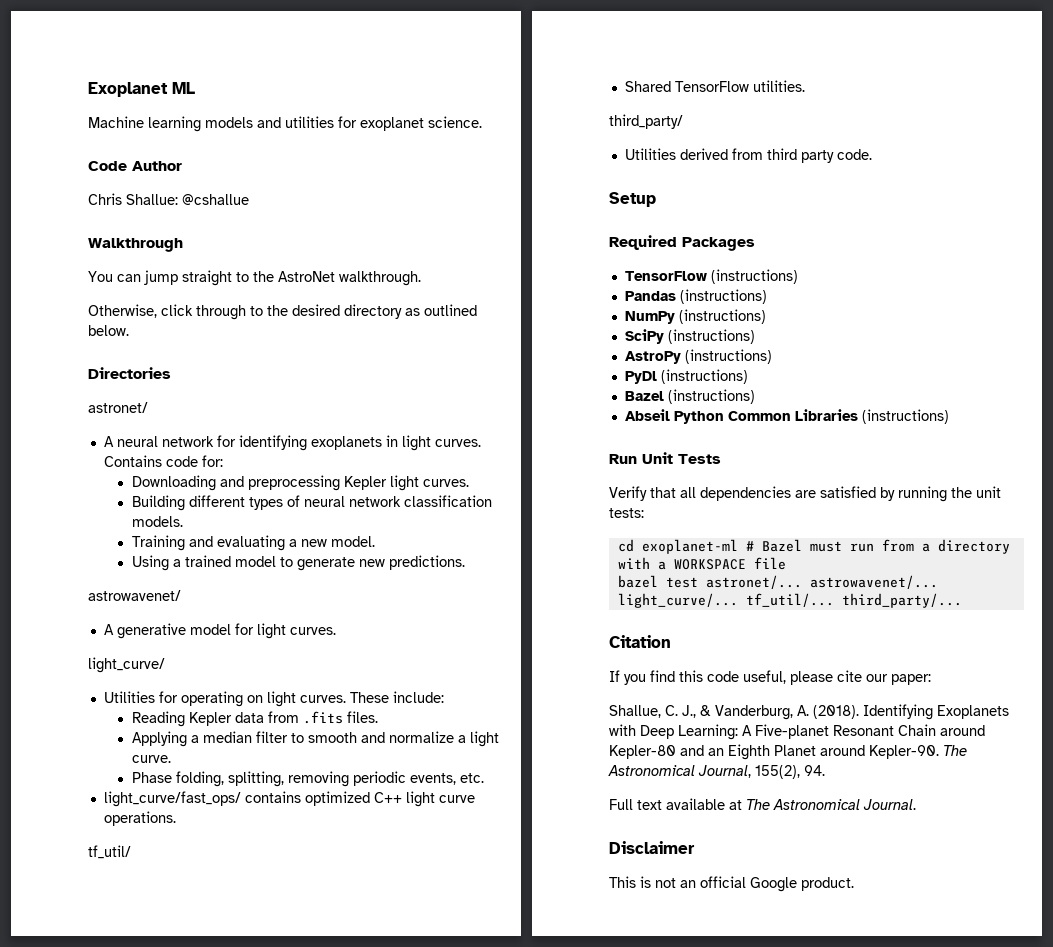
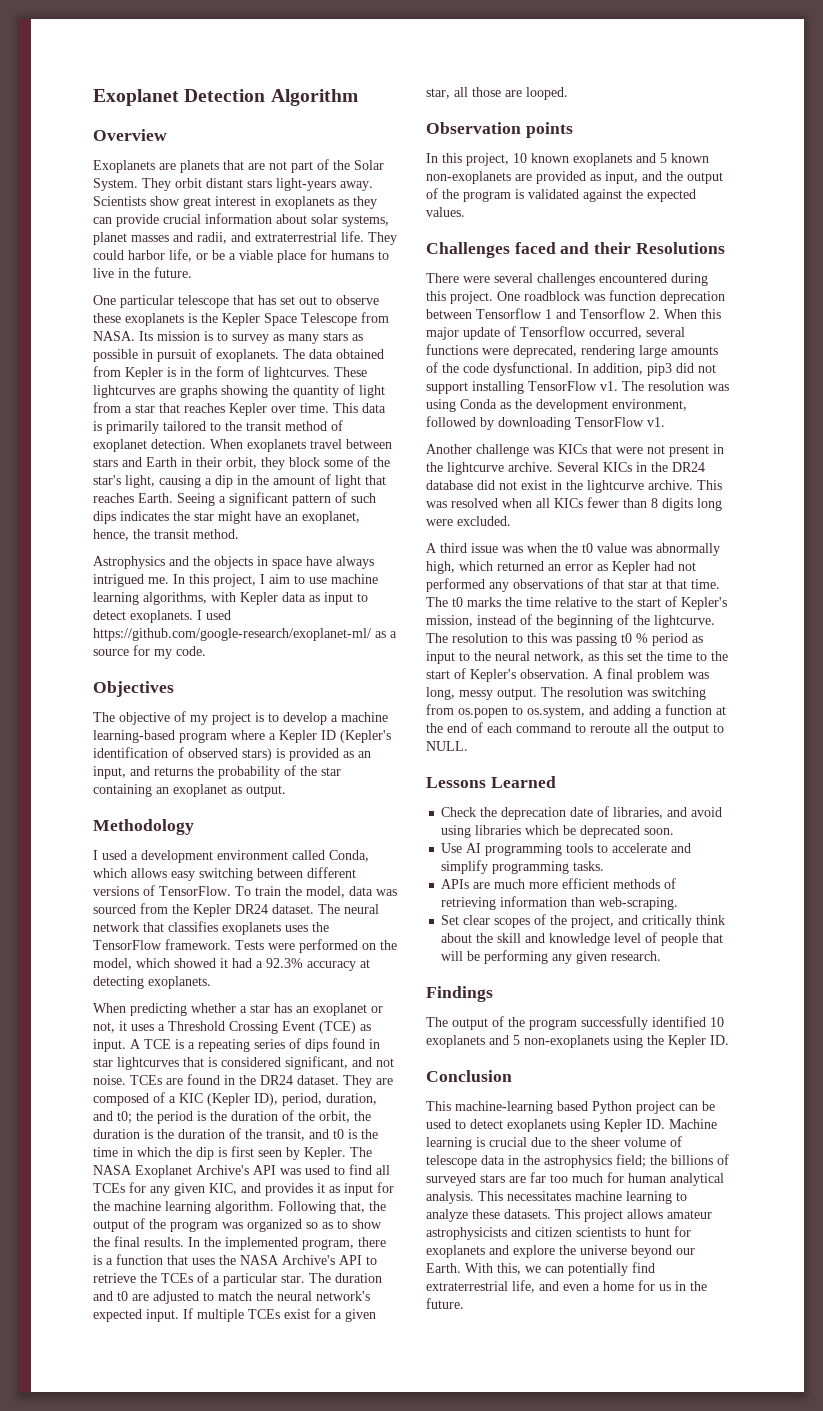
[88,82,195,97] [88,116,482,132] [88,161,182,171] [88,193,249,205] [88,238,183,252] [88,270,421,286] [88,304,477,320] [88,325,129,336] [88,367,171,379] [88,402,148,413] [103,435,481,451] [103,455,223,467] [131,475,469,491] [131,495,492,511] [131,516,183,527] [131,535,375,551] [131,555,465,571] [88,590,181,601] [103,623,336,639] [88,657,165,673] [103,691,444,707] [131,711,378,727] [131,731,499,747] [131,755,171,763] [131,771,484,787] [103,791,475,807] [103,811,176,826] [88,845,131,859] [624,80,805,92] [609,114,683,129] [624,148,872,163] [609,192,656,207] [609,235,755,251] [624,269,798,284] [624,289,767,304] [624,309,766,324] [624,329,755,344] [624,349,772,364] [624,369,748,384] [624,389,755,404] [624,409,949,424] [609,452,721,464] [609,486,1001,502] [609,508,644,518] [617,539,1010,554] [617,557,786,570] [617,575,938,589] [617,593,962,608] [609,635,671,648] [609,670,931,685] [609,704,1009,720] [609,724,985,740] [609,744,967,760] [608,765,825,779] [609,798,916,810] [609,841,695,854] [609,876,854,892] Exoplanet ML // Machine learning models and utilities for exoplanet science. // Code Author // Chris Shallue: @cshallue // Walkthrough // You can jump straight to the AstroNet walkthrough. // Otherwise, click through to the desired directory as outlined below. // Directories // astronet/ // A neural network for identifying exoplanets in light curves. Contains code for: // Downloading and preprocessing Kepler light curves. // Building different types of neural network classification models. // Training and evaluating a new model. // Using a trained model to generate new predictions. // astrowavenet/ // A generative model for light curves. // light_curve/ // Utilities for operating on light curves. These include: // Reading Kepler data from .fits files. // Applying a median filter to smooth and normalize a light curve. // Phase folding, splitting, removing periodic events, etc. // light_curve/fast_ops/ contains optimized C++ light curve operations. // tf_util/ // Shared TensorFlow utilities. // third_party/ // Utilities derived from third party code. // Setup // Required Packages // TensorFlow (instructions) // Pandas (instructions) // NumPy (instructions) // SciPy (instructions) // AstroPy (instructions) // PyDl (instructions) // Bazel (instructions) // Abseil Python Common Libraries (instructions) // Run Unit Tests // Verify that all dependencies are satisfied by running the unit tests: // cd exoplanet-ml # Bazel must run from a directory with a WORKSPACE file // bazel test astronet/... astrowavenet/... light_curve/... tf_util/... third_party/... // Citation // If you find this code useful, please cite our paper: // Shallue, C. J., & Vanderburg, A. (2018). Identifying Exoplanets with Deep Learning: A Five-planet Resonant Chain around Kepler-80 and an Eighth Planet around Kepler-90. The Astronomical Journal, 155(2), 94. // Full text available at The Astronomical Journal. // Disclaimer // This is not an official Google product. -> [93,89,358,106] [93,129,167,141] [93,159,384,173] [93,178,373,191] [93,196,377,209] [93,213,389,227] [93,231,397,245] [93,249,389,263] [93,267,192,278] [93,295,379,308] [93,312,389,326] [93,331,363,344] [93,348,384,362] [93,366,367,380] [93,384,385,398] [93,402,386,416] [93,420,343,434] [93,439,392,452] [93,456,390,470] [93,474,386,488] [93,492,376,506] [93,511,360,524] [93,529,239,541] [93,556,374,569] [93,574,378,587] [93,592,368,605] [93,610,231,623] [93,628,397,641] [93,645,206,659] [93,681,174,697] [93,711,388,725] [93,730,391,743] [93,747,371,761] [93,765,341,779] [93,784,286,797] [93,819,194,835] [93,850,369,863] [93,867,356,881] [93,885,397,898] [93,903,379,917] [93,921,329,935] [93,939,397,953] [93,958,370,971] [93,976,211,989] [93,1003,383,1016] [93,1021,371,1034] [93,1038,380,1052] [93,1056,394,1070] [93,1074,393,1088] [93,1092,377,1106] [93,1110,371,1124] [93,1128,378,1141] [93,1146,372,1160] [93,1164,390,1178] [93,1182,394,1196] [93,1201,386,1214] [93,1218,382,1232] [93,1236,386,1250] [93,1254,377,1265] [93,1272,382,1286] [93,1291,370,1304] [93,1308,376,1322] [426,87,568,100] [426,122,573,138] [426,153,709,166] [426,171,723,184] [426,188,696,202] [426,207,465,217] [426,242,725,258] [426,273,708,286] [426,290,725,304] [426,308,721,319] [426,326,685,340] [426,344,718,358] [426,362,716,376] [426,381,729,394] [426,399,687,412] [426,416,665,430] [426,444,724,457] [426,462,705,475] [426,480,722,493] [426,497,722,511] [426,516,511,526] [426,543,720,556] [426,561,696,574] [426,578,720,592] [426,596,727,610] [426,614,715,628] [426,633,703,646] [426,651,728,664] [426,668,709,682] [426,687,706,700] [426,704,726,718] [426,722,724,736] [426,741,468,751] [426,776,556,788] [441,806,723,820] [441,825,675,838] [441,843,692,856] [441,860,605,874] [441,878,677,889] [441,896,679,910] [441,914,726,928] [441,932,724,946] [441,950,662,964] [426,986,493,1002] [426,1016,724,1030] [426,1035,729,1048] [426,1070,512,1082] [426,1101,715,1114] [426,1119,717,1132] [426,1136,682,1150] [426,1154,729,1168] [426,1172,724,1186] [426,1191,687,1204] [426,1209,712,1222] [426,1226,691,1240] [426,1245,695,1258] [426,1262,655,1276] [426,1280,707,1293] [426,1298,464,1309] Exoplanet Detection Algorithm // Overview // Exoplanets are planets that are not part of the Solar System. They orbit distant stars light-years away. Scientists show great interest in exoplanets as they can provide crucial information about solar systems, planet masses and radii, and extraterrestrial life. They could harbor life, or be a viable place for humans to live in the future. // One particular telescope that has set out to observe these exoplanets is the Kepler Space Telescope from NASA. Its mission is to survey as many stars as possible in pursuit of exoplanets. The data obtained from Kepler is in the form of lightcurves. These lightcurves are graphs showing the quantity of light from a star that reaches Kepler over time. This data is primarily tailored to the transit method of exoplanet detection. When exoplanets travel between stars and Earth in their orbit, they block some of the star's light, causing a dip in the amount of light that reaches Earth. Seeing a significant pattern of such dips indicates the star might have an exoplanet, hence, the transit method. // Astrophysics and the objects in space have always intrigued me. In this project, I aim to use machine learning algorithms, with Kepler data as input to detect exoplanets. I used https://github.com/google-research/exoplanet-ml/ as a source for my code. // Objectives // The objective of my project is to develop a machine learning-based program where a Kepler ID (Kepler's identification of observed stars) is provided as an input, and returns the probability of the star containing an exoplanet as output. // Methodology // I used a development environment called Conda, which allows easy switching between different versions of TensorFlow. To train the model, data was sourced from the Kepler DR24 dataset. The neural network that classifies exoplanets uses the TensorFlow framework. Tests were performed on the model, which showed it had a 92.3% accuracy at detecting exoplanets. // When predicting whether a star has an exoplanet or not, it uses a Threshold Crossing Event (TCE) as input. A TCE is a repeating series of dips found in star lightcurves that is considered significant, and not noise. TCEs are found in the DR24 dataset. They are composed of a KIC (Kepler ID), period, duration, and t0; the period is the duration of the orbit, the duration is the duration of the transit, and t0 is the time in which the dip is first seen by Kepler. The NASA Exoplanet Archive's API was used to find all TCEs for any given KIC, and provides it as input for the machine learning algorithm. Following that, the output of the program was organized so as to show the final results. In the implemented program, there is a function that uses the NASA Archive's API to retrieve the TCEs of a particular star. The duration and t0 are adjusted to match the neural network's expected input. If multiple TCEs exist for a given star, all those are looped. // Observation points // In this project, 10 known exoplanets and 5 known non-exoplanets are provided as input, and the output of the program is validated against the expected values. // Challenges faced and their Resolutions // There were several challenges encountered during this project. One roadblock was function deprecation between Tensorflow 1 and Tensorflow 2. When this major update of Tensorflow occurred, several functions were deprecated, rendering large amounts of the code dysfunctional. In addition, pip3 did not support installing TensorFlow v1. The resolution was using Conda as the development environment, followed by downloading TensorFlow v1. // Another challenge was KICs that were not present in the lightcurve archive. Several KICs in the DR24 database did not exist in the lightcurve archive. This was resolved when all KICs fewer than 8 digits long were excluded. // A third issue was when the t0 value was abnormally high, which returned an error as Kepler had not performed any observations of that star at that time. The t0 marks the time relative to the start of Kepler's mission, instead of the beginning of the lightcurve. The resolution to this was passing t0 % period as input to the neural network, as this set the time to the start of Kepler's observation. A final problem was long, messy output. The resolution was switching from os.popen to os.system, and adding a function at the end of each command to reroute all the output to NULL. // Lessons Learned // Check the deprecation date of libraries, and avoid using libraries which be deprecated soon. // Use AI programming tools to accelerate and simplify programming tasks. // APIs are much more efficient methods of retrieving information than web-scraping. // Set clear scopes of the project, and critically think about the skill and knowledge level of people that will be performing any given research. // Findings // The output of the program successfully identified 10 exoplanets and 5 non-exoplanets using the Kepler ID. // Conclusion // This machine-learning based Python project can be used to detect exoplanets using Kepler ID. Machine learning is crucial due to the sheer volume of telescope data in the astrophysics field; the billions of surveyed stars are far too much for human analytical analysis. This necessitates machine learning to analyze these datasets. This project allows amateur astrophysicists and citizen scientists to hunt for exoplanets and explore the universe beyond our Earth. With this, we can potentially find extraterrestrial life, and even a home for us in the future.

